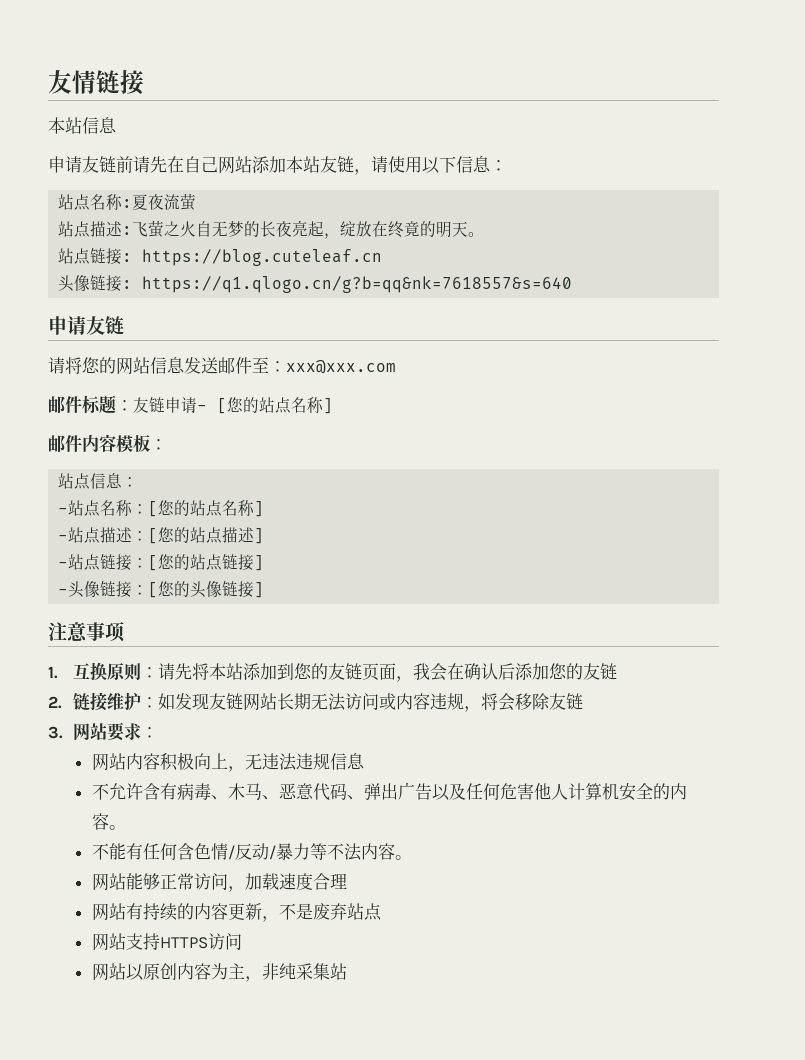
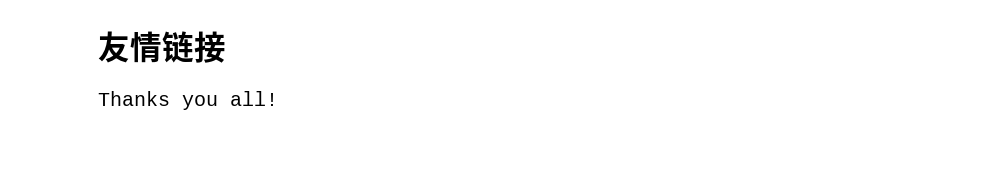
[48,117,117,134] [48,156,507,175] [58,193,197,211] [58,220,485,239] [58,248,383,266] [58,275,573,293] [48,316,124,335] [48,357,396,375] [48,395,333,414] [48,434,167,453] [58,473,139,490] [58,500,265,517] [58,527,265,544] [58,554,265,571] [58,581,265,598] [48,622,125,642] [48,662,618,682] [48,692,584,712] [48,722,159,741] [91,752,365,772] [91,782,687,801] [91,813,126,830] [91,843,412,861] [91,873,347,892] [91,903,382,922] [91,933,242,951] [91,963,347,982] 本站信息 // 申请友链前请先在自己网站添加本站友链，请使用以下信息： // 站点名称:夏夜流萤 // 站点描述:飞萤之火自无梦的长夜亮起，绽放在终竟的明天。 // 站点链接: https://blog.cuteleaf.cn // 头像链接: https://q1.qlogo.cn/g?b=qq&nk=7618557&s=640 // 申请友链 // 请将您的网站信息发送邮件至：xxx@xxx.com // 邮件标题：友链申请- [您的站点名称] // 邮件内容模板： // 站点信息： // -站点名称：[您的站点名称] // -站点描述：[您的站点描述] // -站点链接：[您的站点链接] // -头像链接：[您的头像链接] // 注意事项 // 1.互换原则：请先将本站添加到您的友链页面，我会在确认后添加您的友链 // 2.链接维护：如发现友链网站长期无法访问或内容违规，将会移除友链 // 3.网站要求： // 网站内容积极向上，无违法违规信息 // 不允许含有病毒、木马、恶意代码、弹出广告以及任何危害他人计算机安全的内容。 // 不能有任何含色情/反动/暴力等不法内容。 // 网站能够正常访问，加载速度合理 // 网站有持续的内容更新，不是废弃站点 // 网站支持HTTPS访问 // 网站以原创内容为主，非纯采集站 -> [98,91,278,110] Thanks you all!

